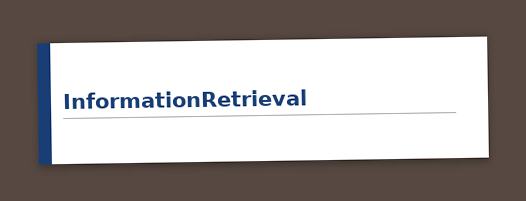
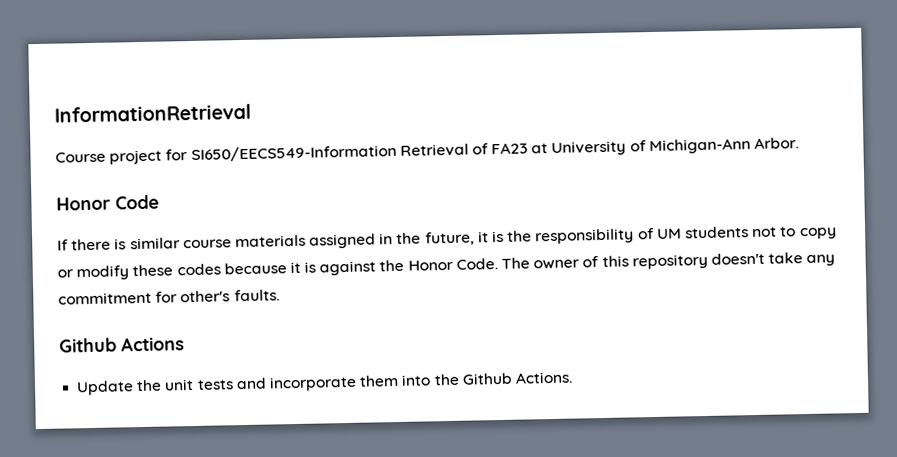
(308, 99) none -> [55,137,800,165] [56,194,159,211] [57,226,837,251] [57,252,836,281] [58,289,280,305] [59,336,185,353] [76,371,573,396] // Course project for SI650/EECS549-Information Retrieval of FA23 at University of Michigan-Ann Arbor. // Honor Code // If there is similar course materials assigned in the future, it is the responsibility of UM students not to copy or modify these codes because it is against the Honor Code. The owner of this repository doesn't take any commitment for other's faults. // Github Actions // Update the unit tests and incorporate them into the Github Actions.

